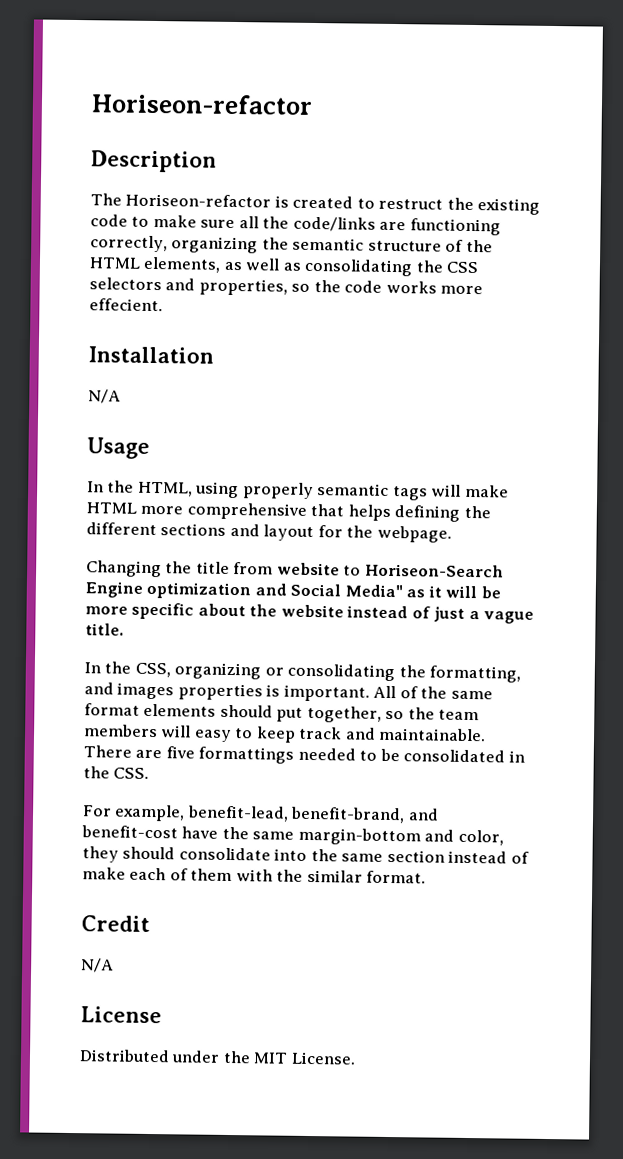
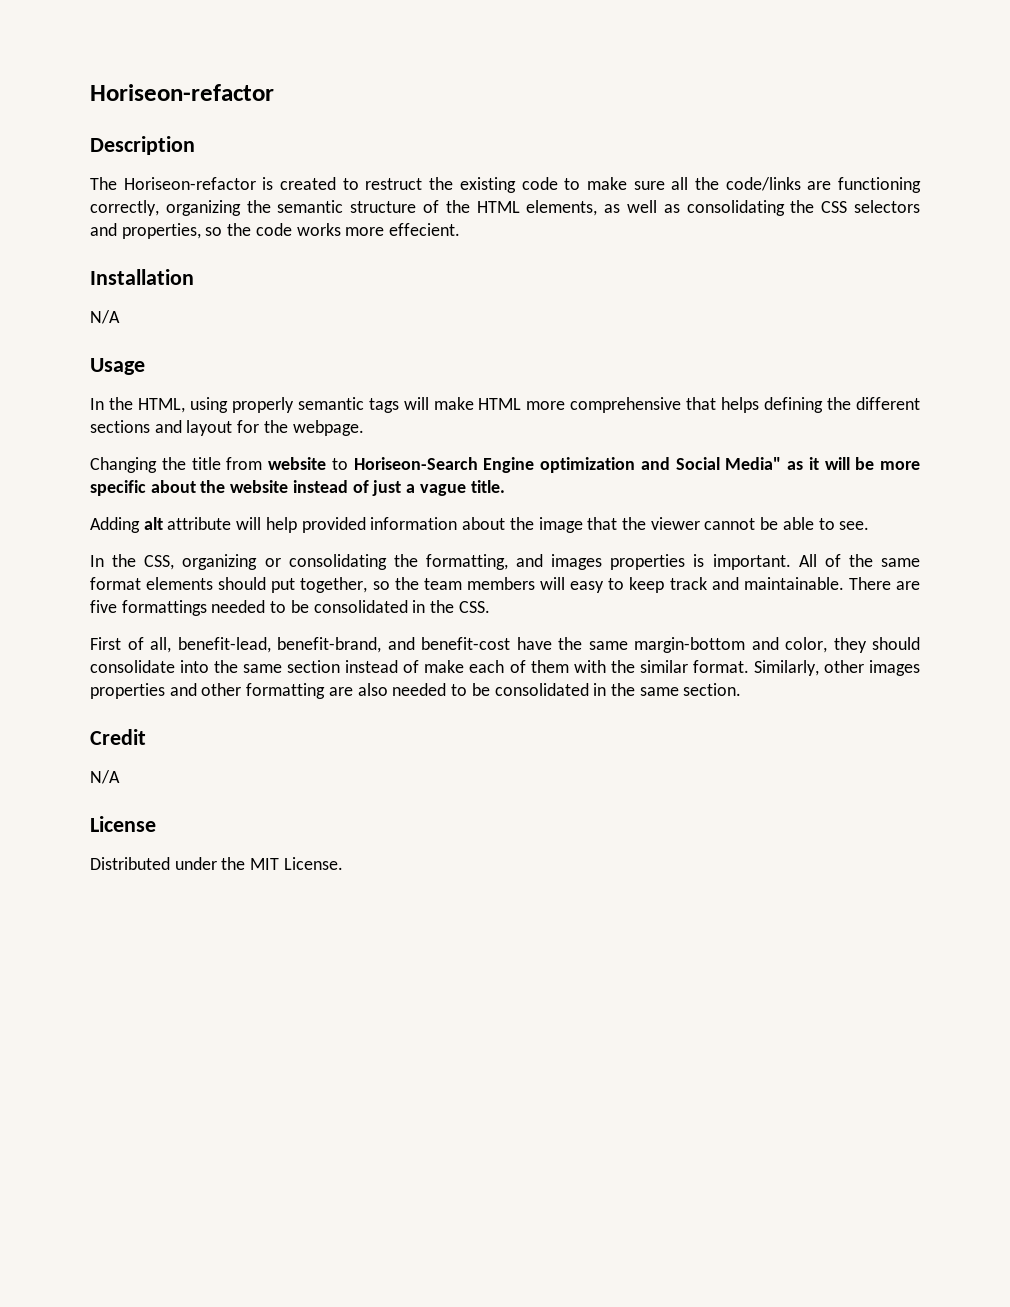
(124, 629) none -> [90,517,870,533] // Adding alt attribute will help provided information about the image that the viewer cannot be able to see.
[83,804,186,822] For example, -> [90,637,171,653] First of all,
(427, 877) none -> [753,660,920,676] [90,683,742,699] Similarly, other images properties and other formatting are also needed to be consolidated in the same section.

